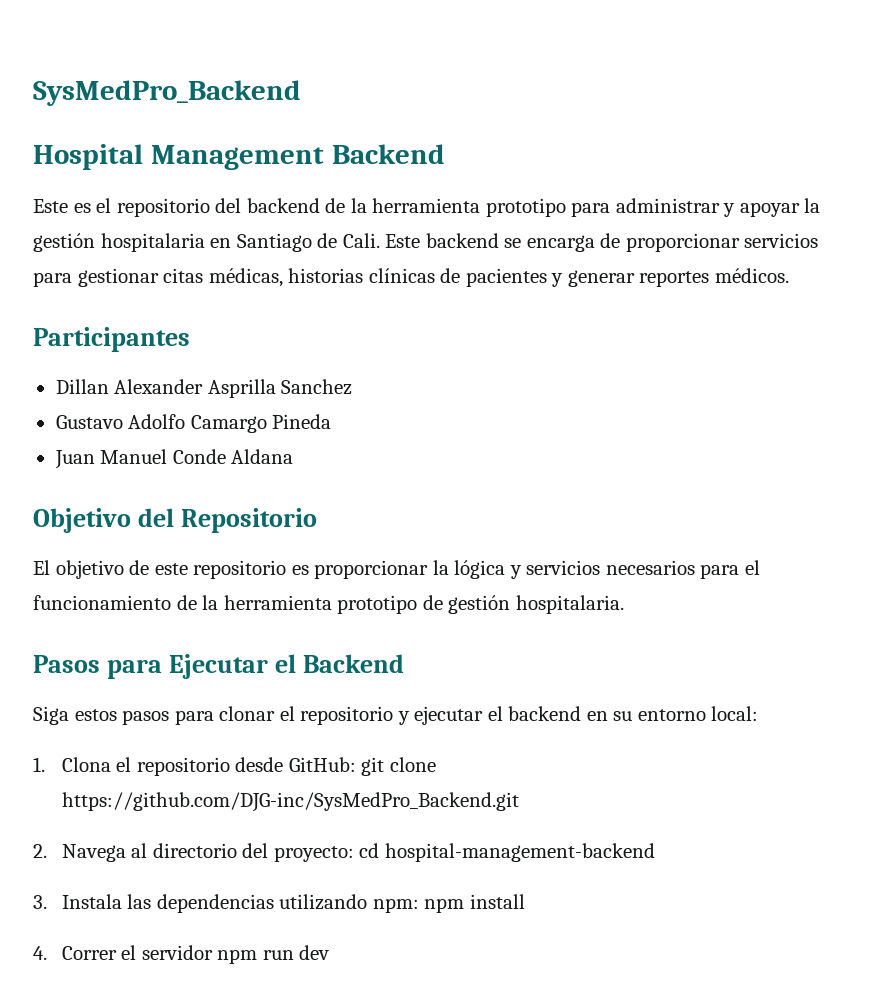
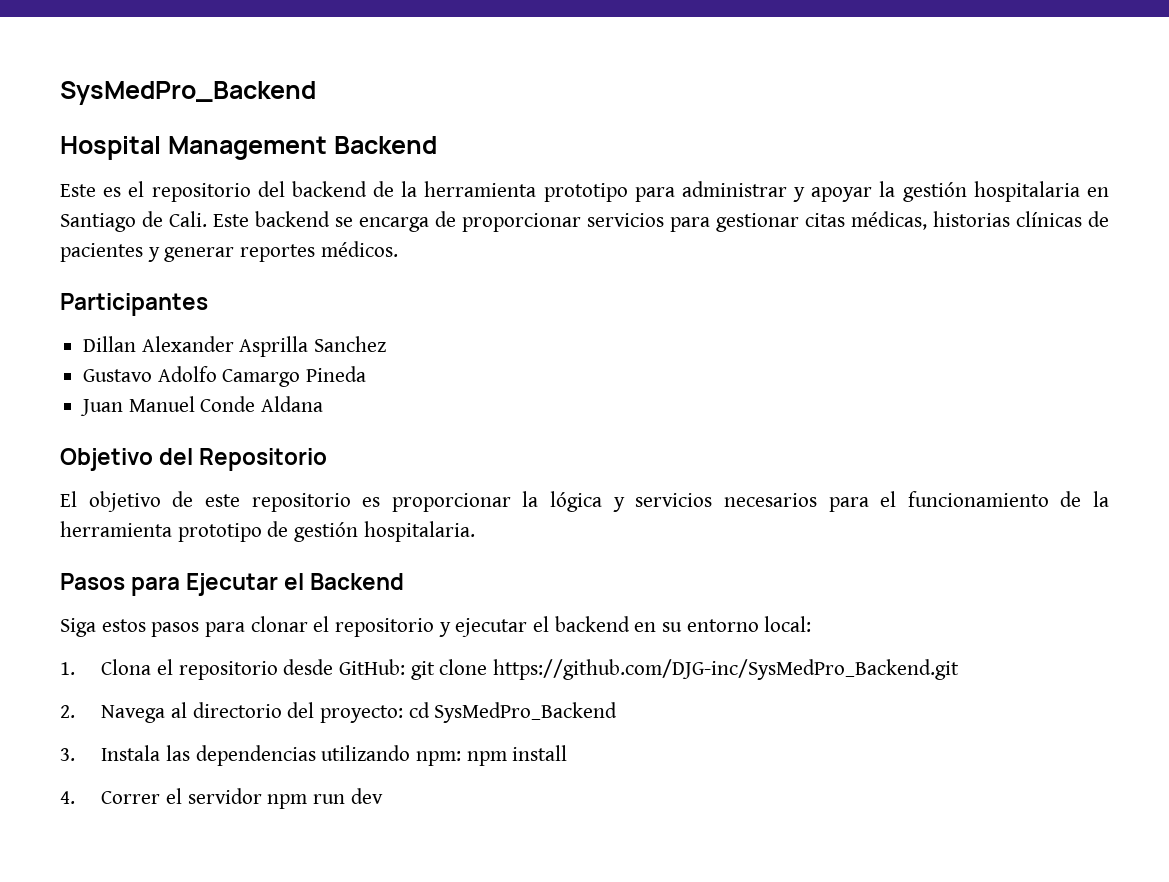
[384,843,655,862] hospital-management-backend -> [434,702,618,723] SysMedPro_Backend

